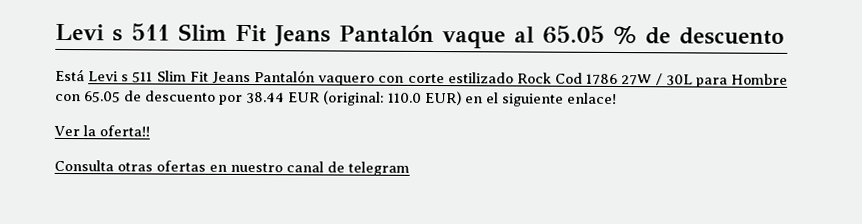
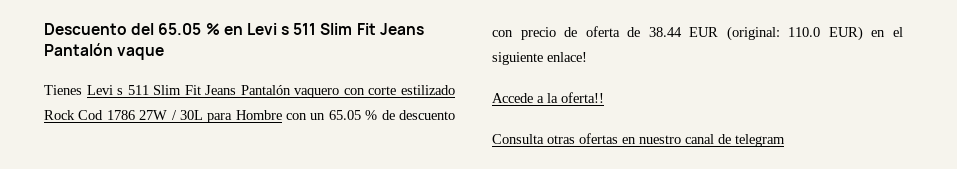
(55, 32) none -> [44,23,243,35] Descuento del 65.05 % en
[513,24,784,45] [55,68,85,82] al 65.05 % de descuento // Está -> [44,85,82,95] // Tienes
[84,90,243,105] 65.05 de descuento por -> [310,110,455,120] [492,26,641,40] un 65.05 % de descuento con precio de oferta de
[53,125,80,137] Ver -> [492,93,544,103] Accede a

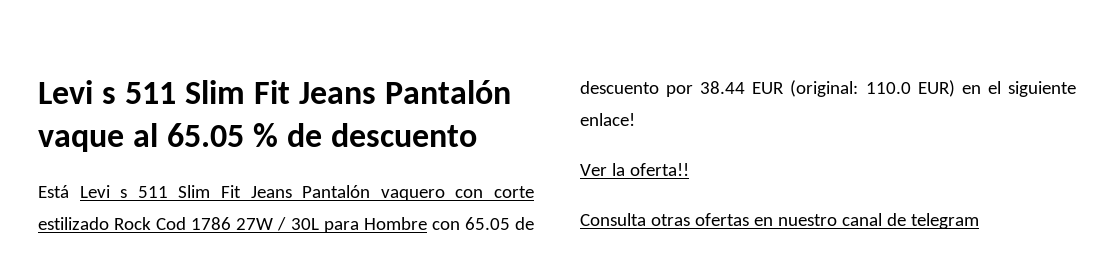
[44,23,243,35] Descuento del 65.05 % en -> (38, 92) none
[44,85,82,95] // Tienes -> [133,123,478,147] [38,185,69,198] al 65.05 % de descuento // Está
[310,110,455,120] [492,26,641,40] un 65.05 % de descuento con precio de oferta de -> [464,217,534,230] [580,81,694,97] 65.05 de descuento por
[492,93,544,103] Accede a -> [580,164,607,176] Ver

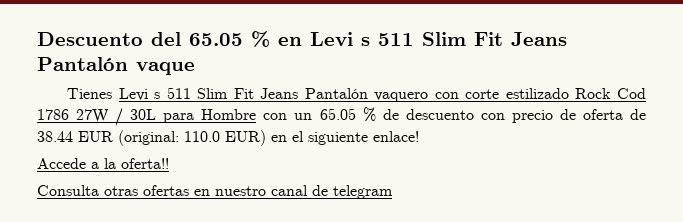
(38, 92) none -> [37,31,302,47] Descuento del 65.05 % en
[133,123,478,147] [38,185,69,198] al 65.05 % de descuento // Está -> [67,88,113,99] // Tienes
[464,217,534,230] [580,81,694,97] 65.05 de descuento por -> [294,107,646,123] un 65.05 % de descuento con precio de oferta de
[580,164,607,176] Ver -> [37,158,99,169] Accede a

